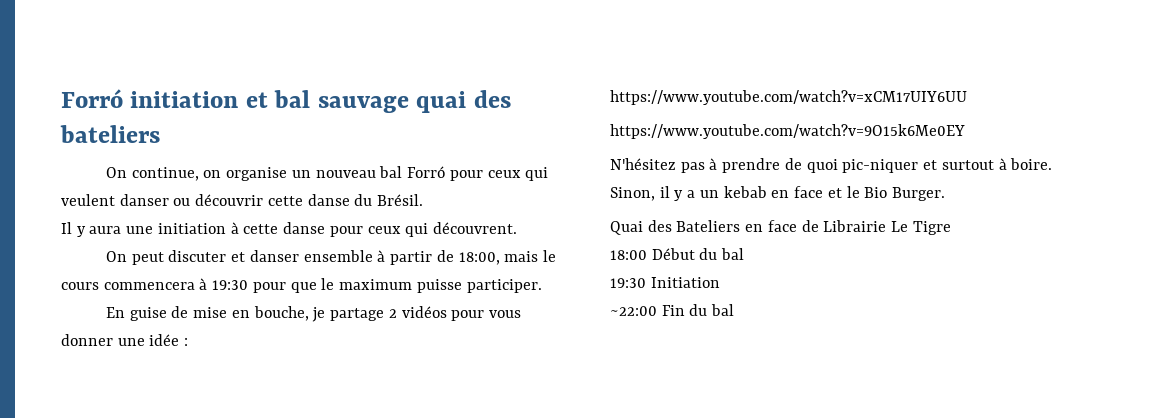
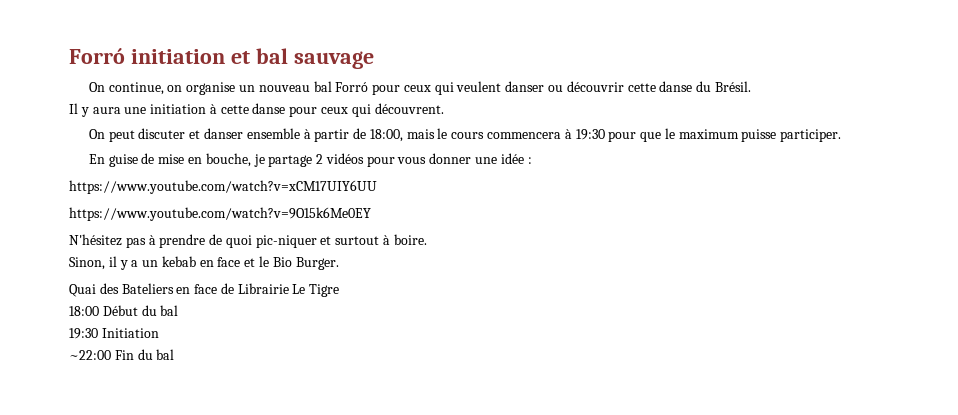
[416,90,511,113] [60,125,160,143] quai des bateliers -> (374, 60) none

